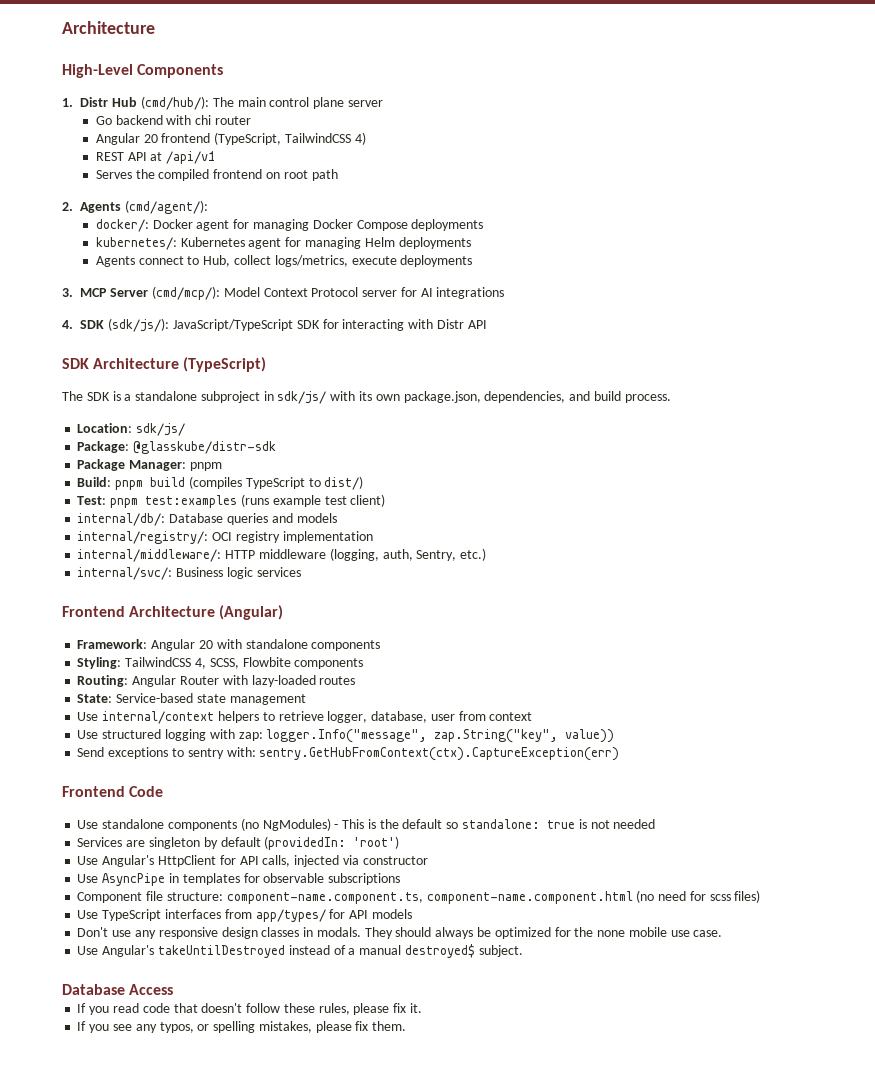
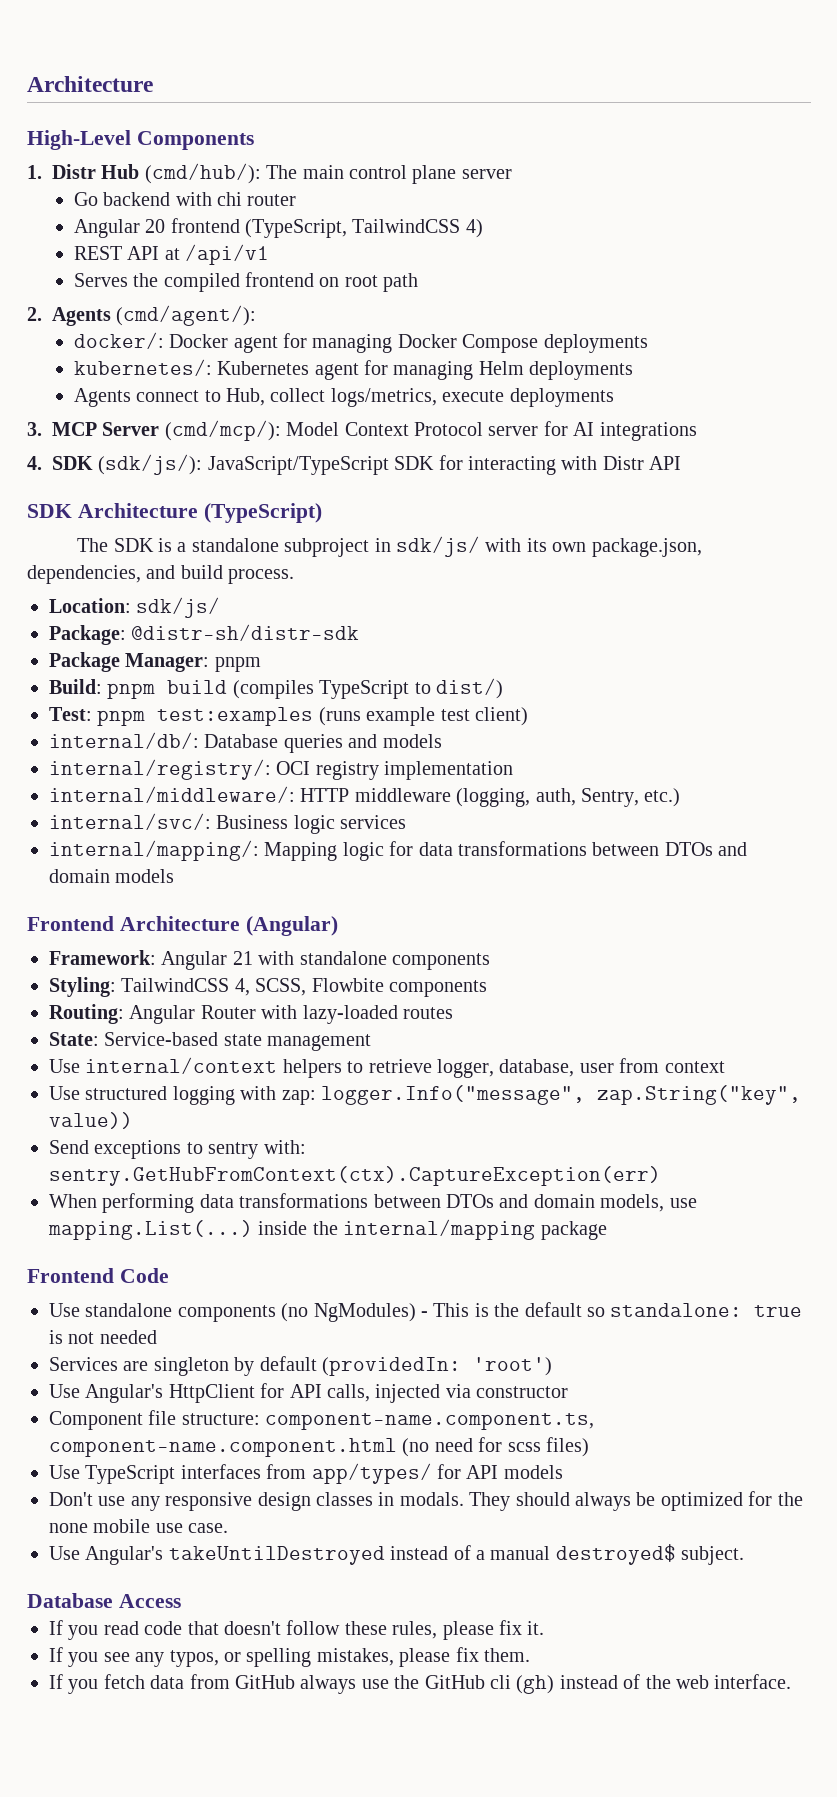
[133,441,277,454] @glasskube/distr-sdk -> [131,624,360,641] @distr-sh/distr-sdk
(301, 572) none -> [49,840,748,861] [49,869,175,883] // internal/mapping/: Mapping logic for data transformations between DTOs and domain models
[198,640,213,649] 20 -> [232,951,253,965] 21
(620, 754) none -> [49,1193,697,1213] [48,1219,607,1240] // When performing data transformations between DTOs and domain models, use mapping.List(...) inside the internal/mapping package
[77,873,401,886] // Use AsyncPipe in templates for observable subscriptions -> (569, 1392) none
(407, 1026) none -> [49,1674,792,1694] // If you fetch data from GitHub always use the GitHub cli (gh) instead of the web interface.

